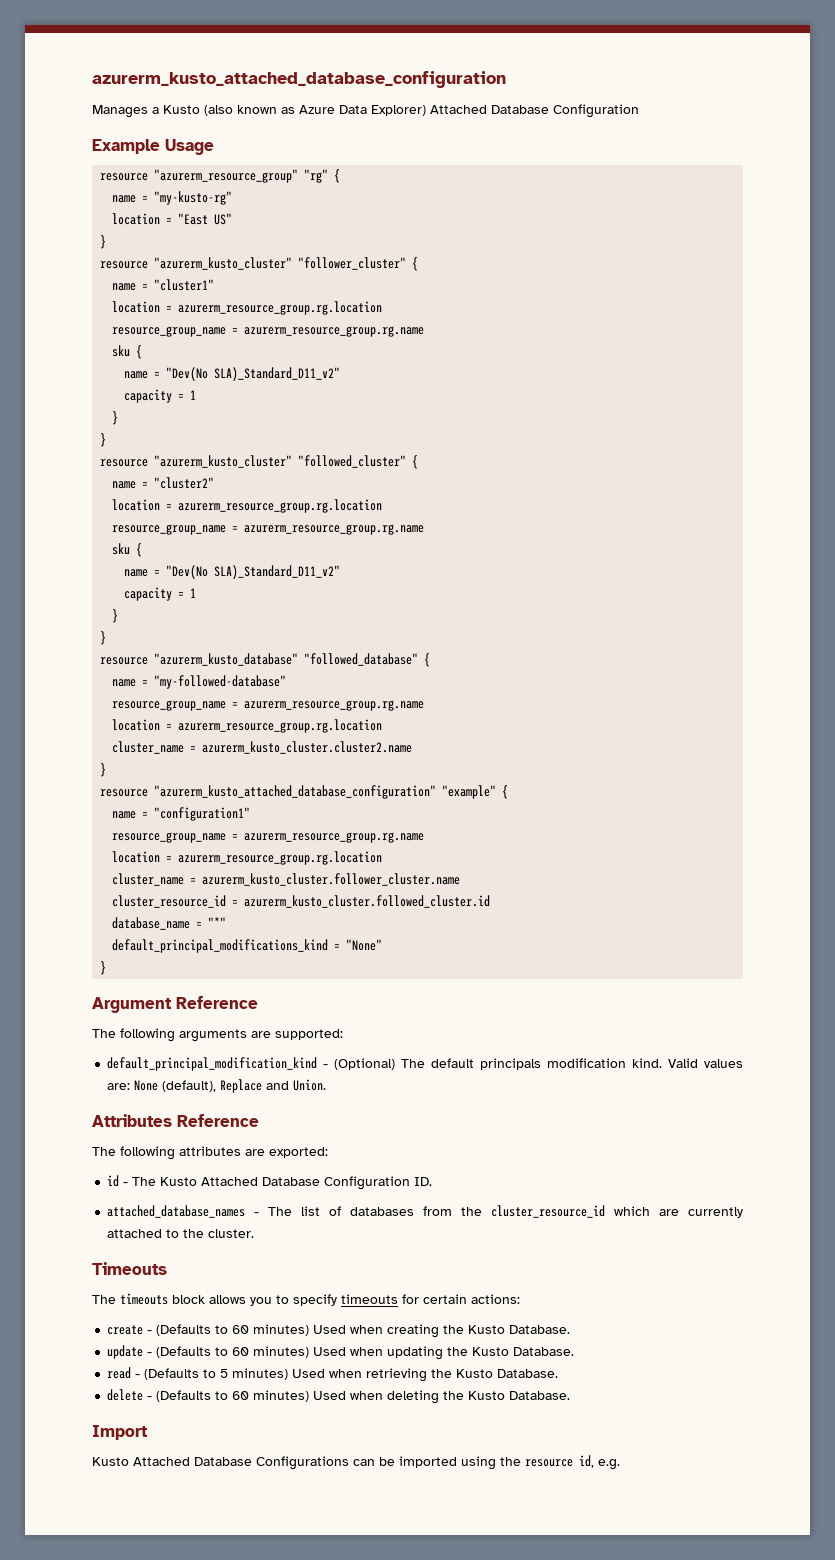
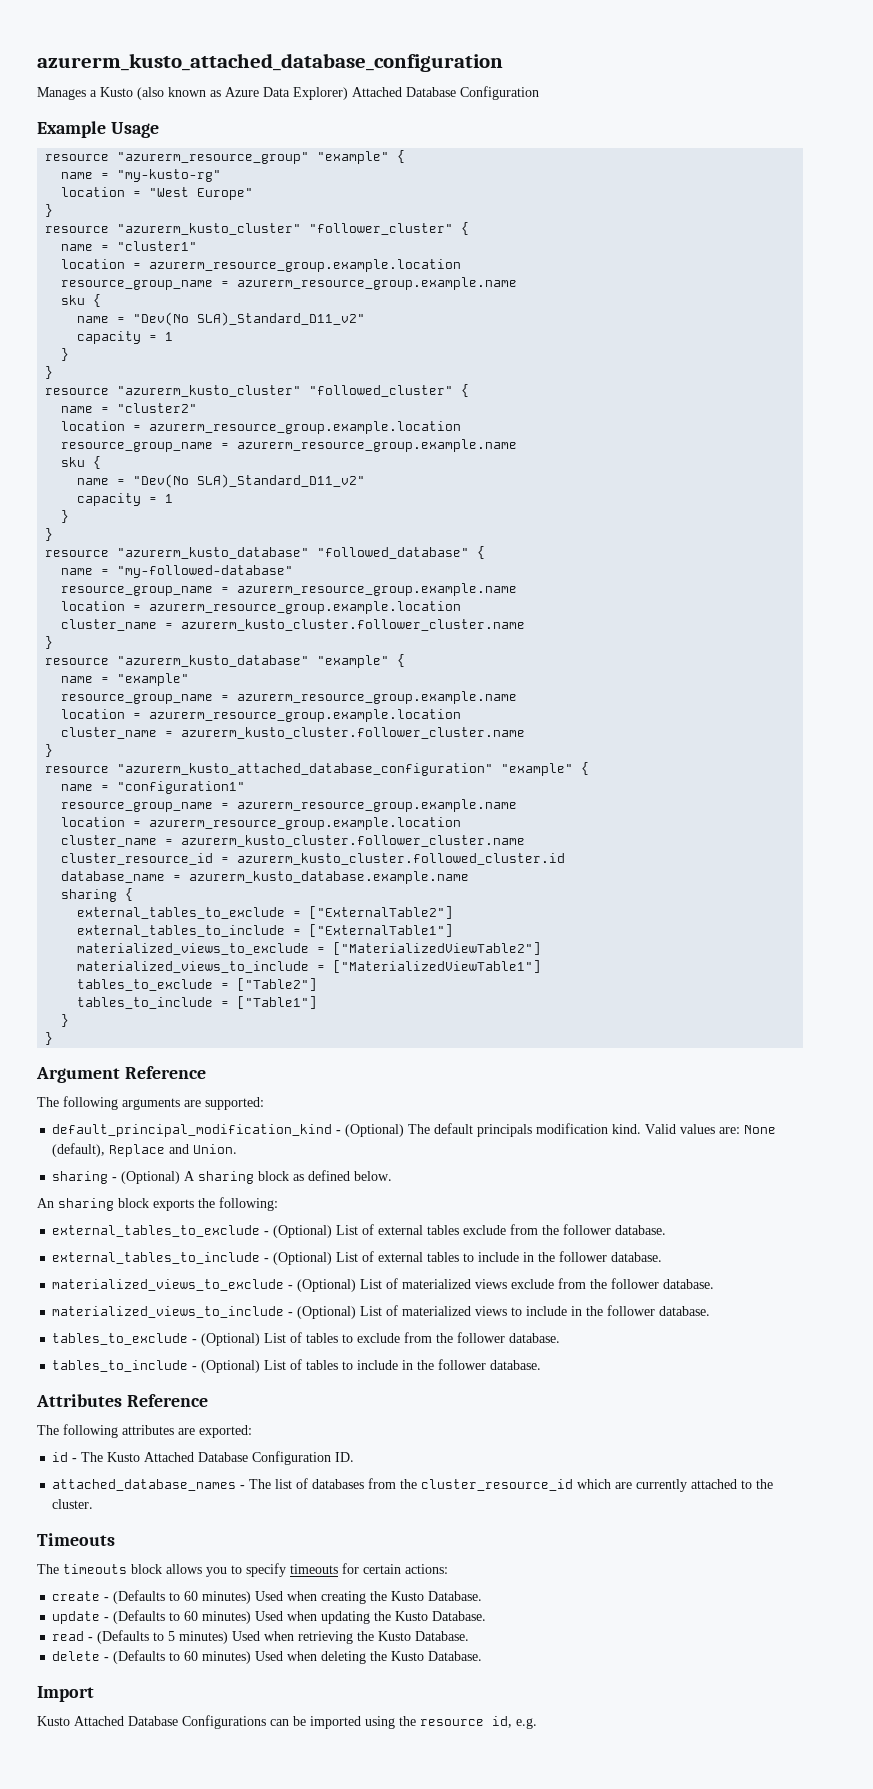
[304,169,329,183] "rg" -> [317,151,390,164] "example"
[178,213,233,225] "East US" -> [149,187,254,200] "West Europe"
[178,301,383,315] [112,326,425,337] azurerm_resource_group.rg.location // resource_group_name = azurerm_resource_group.rg.name -> [149,259,462,272] [61,277,518,290] azurerm_resource_group.example.location // resource_group_name = azurerm_resource_group.example.name
[178,499,383,513] [112,524,425,535] azurerm_resource_group.rg.location // resource_group_name = azurerm_resource_group.rg.name -> [149,421,462,434] [61,439,518,452] azurerm_resource_group.example.location // resource_group_name = azurerm_resource_group.example.name
[244,700,425,711] [112,719,383,733] [112,741,413,754] azurerm_resource_group.rg.name // location = azurerm_resource_group.rg.location // cluster_name = azurerm_kusto_cluster.cluster2.name -> [237,583,518,596] [61,601,462,614] [61,619,526,631] [45,636,54,649] [45,654,406,668] [61,673,190,686] [61,691,518,704] [61,709,462,722] [61,727,526,739] azurerm_resource_group.example.name // location = azurerm_resource_group.example.location // cluster_name = azurerm_kusto_cluster.follower_cluster.name // } // resource "azurerm_kusto_database" "example" { // name = "example" // resource_group_name = azurerm_resource_group.example.name // location = azurerm_resource_group.example.location // cluster_name = azurerm_kusto_cluster.follower_cluster.name
[244,832,425,843] [112,851,383,865] azurerm_resource_group.rg.name // location = azurerm_resource_group.rg.location -> [237,799,518,812] [61,817,462,830] azurerm_resource_group.example.name // location = azurerm_resource_group.example.location
[208,917,227,928] [112,939,383,953] "*" // default_principal_modifications_kind = "None" -> [189,871,470,884] [61,888,134,902] [77,906,454,919] [77,924,454,937] [77,942,542,955] [77,960,542,973] [77,978,318,991] [77,996,318,1009] [61,1014,70,1027] azurerm_kusto_database.example.name // sharing { // external_tables_to_exclude = ["ExternalTable2"] // external_tables_to_include = ["ExternalTable1"] // materialized_views_to_exclude = ["MaterializedViewTable2"] // materialized_views_to_include = ["MaterializedViewTable1"] // tables_to_exclude = ["Table2"] // tables_to_include = ["Table1"] // }
(327, 1085) none -> [52,1170,393,1184] [37,1197,278,1211] [52,1224,667,1238] [52,1251,663,1265] [52,1278,715,1292] [52,1305,711,1319] [52,1332,561,1346] [52,1359,542,1373] // sharing - (Optional) A sharing block as defined below. // An sharing block exports the following: // external_tables_to_exclude - (Optional) List of external tables exclude from the follower database. // external_tables_to_include - (Optional) List of external tables to include in the follower database. // materialized_views_to_exclude - (Optional) List of materialized views exclude from the follower database. // materialized_views_to_include - (Optional) List of materialized views to include in the follower database. // tables_to_exclude - (Optional) List of tables to exclude from the follower database. // tables_to_include - (Optional) List of tables to include in the follower database.

